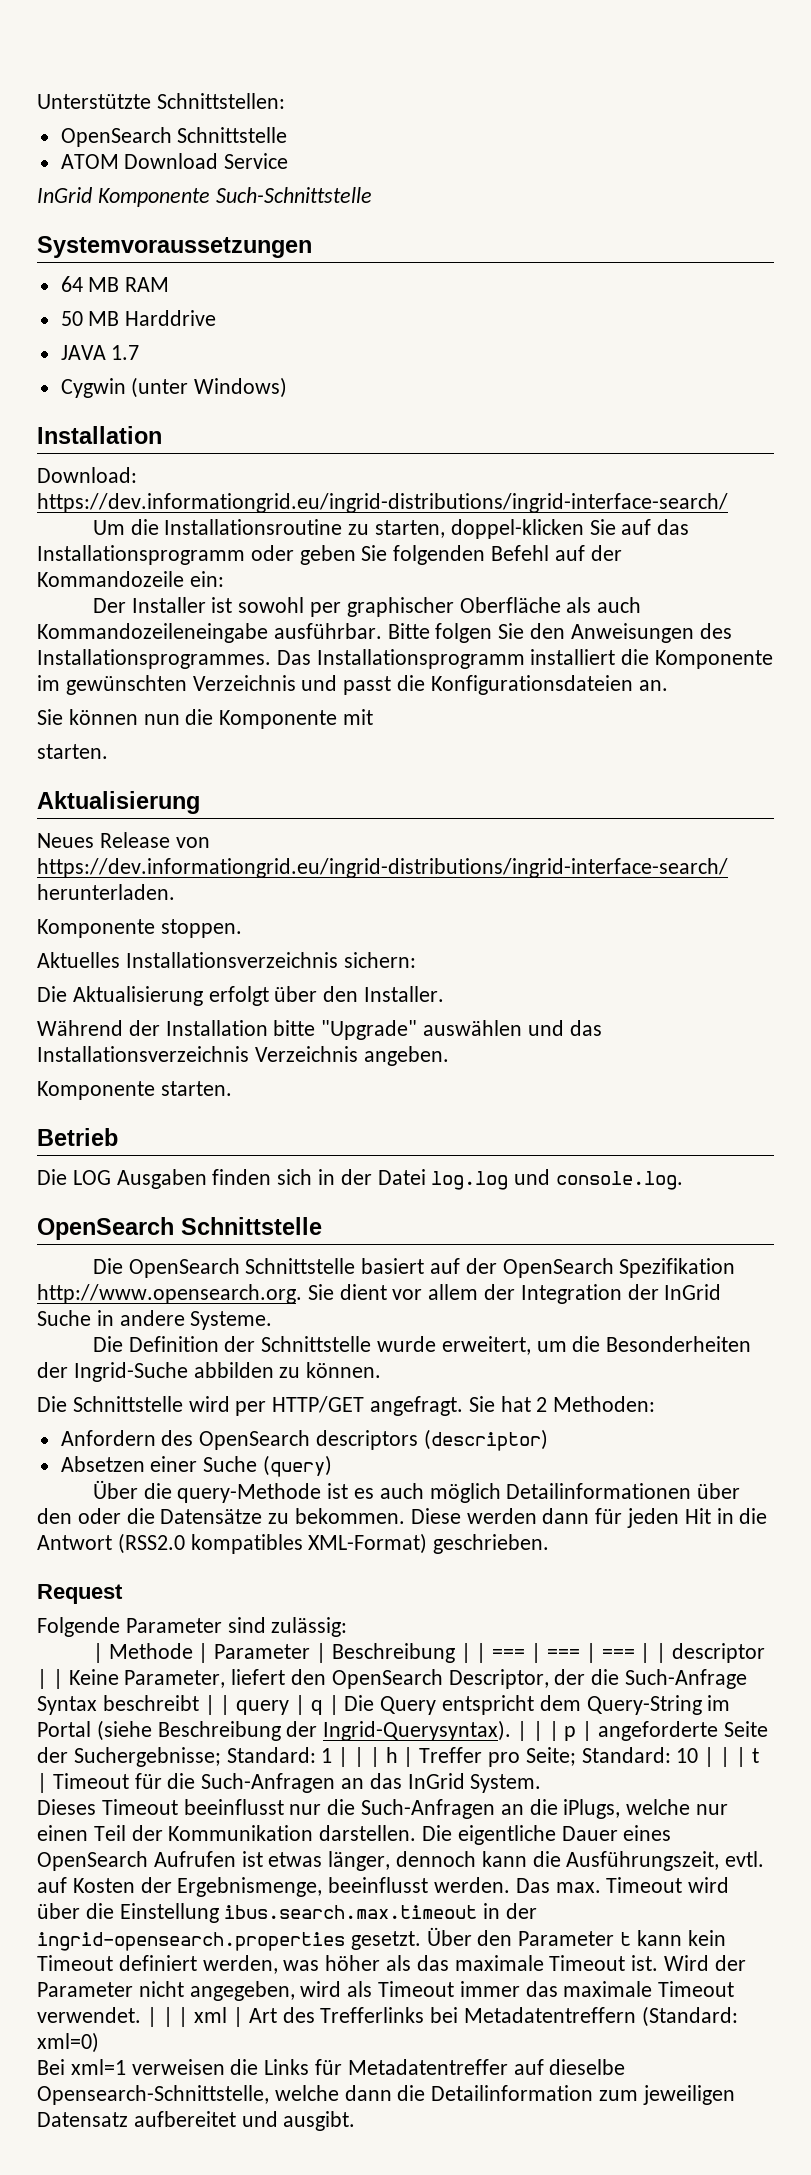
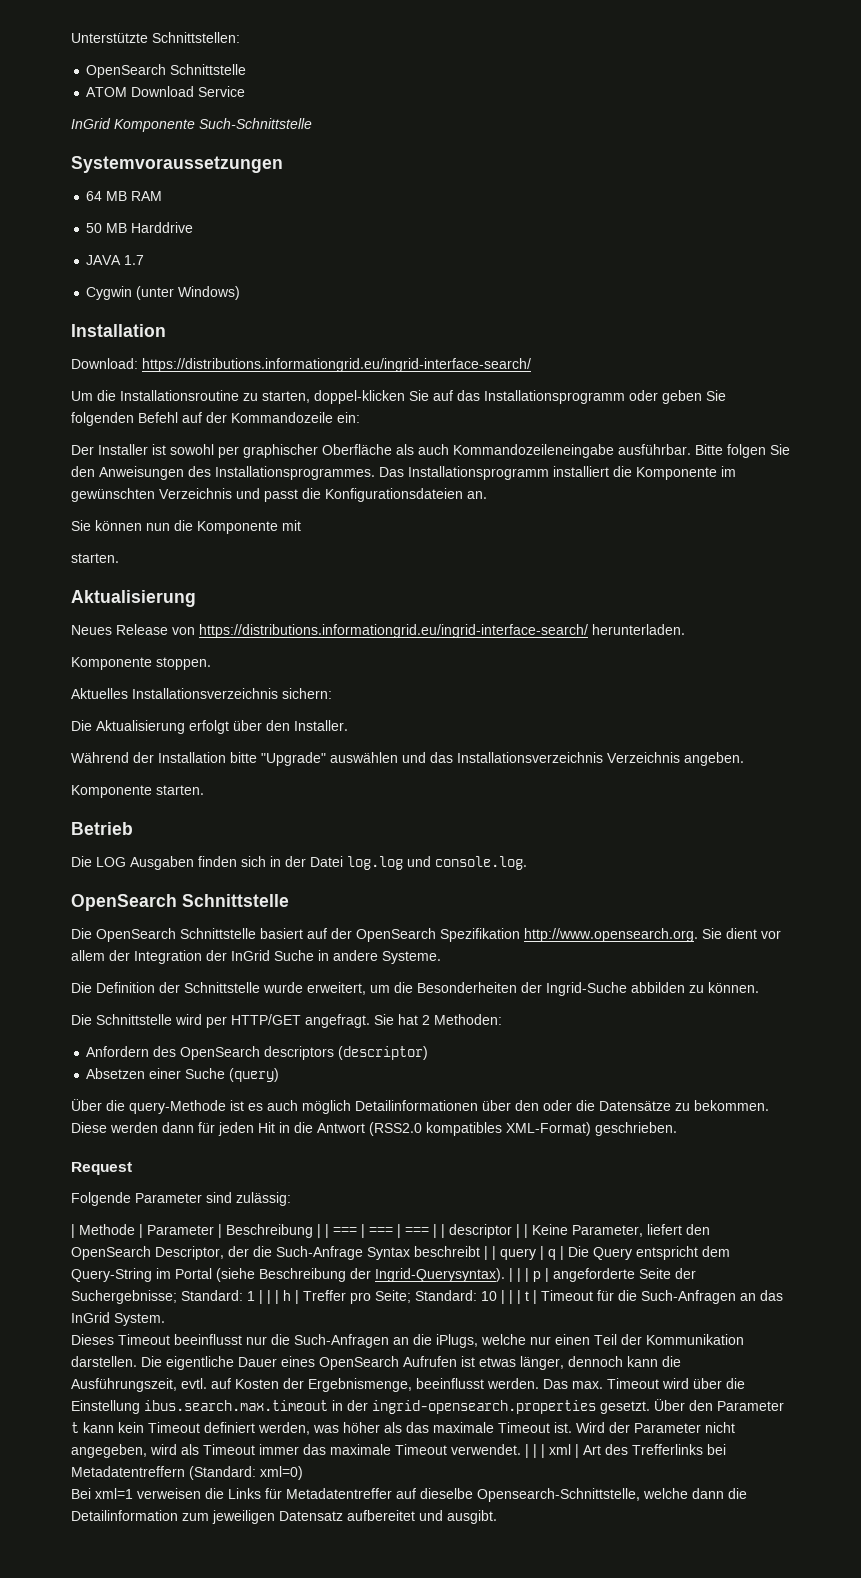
[37,493,728,513] https://dev.informationgrid.eu/ingrid-distributions/ingrid-interface-search/ -> [142,358,531,372] https://distributions.informationgrid.eu/ingrid-interface-search/
[37,858,728,878] https://dev.informationgrid.eu/ingrid-distributions/ingrid-interface-search/ -> [199,624,588,638] https://distributions.informationgrid.eu/ingrid-interface-search/

